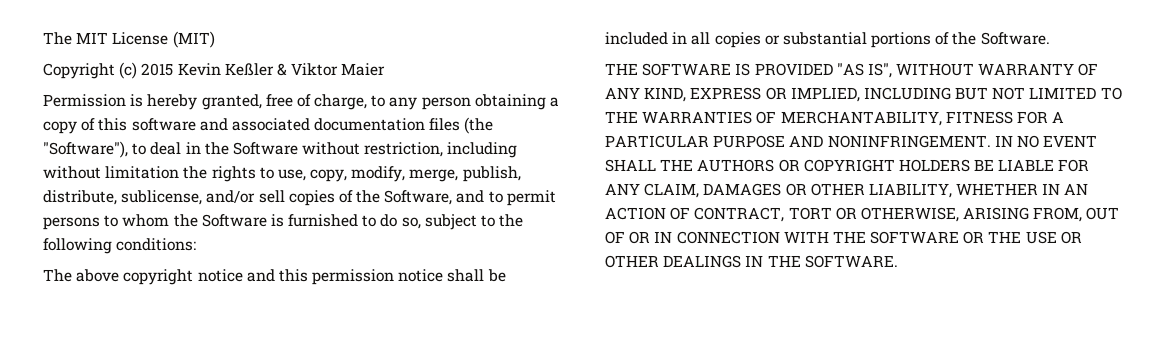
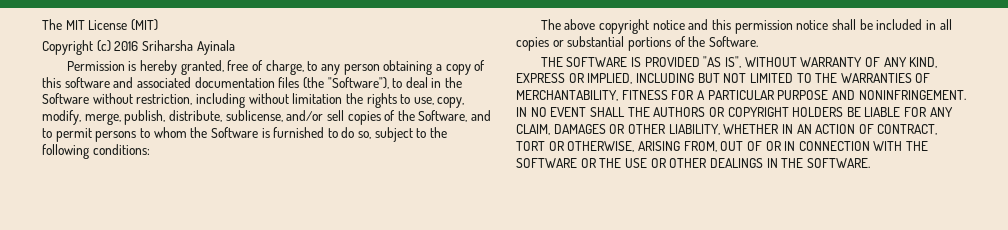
[141,63,386,76] 2015 Kevin Keßler & Viktor Maier -> [114,40,235,55] 2016 Sriharsha Ayinala

